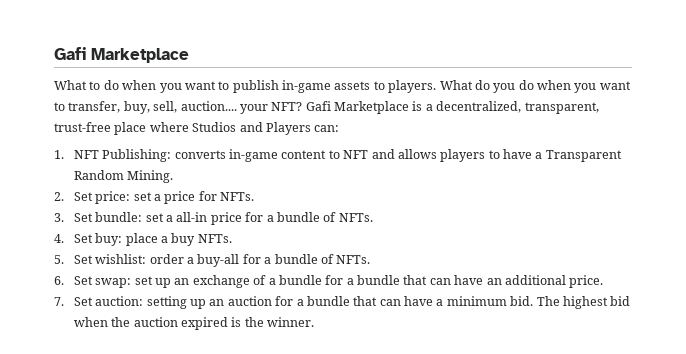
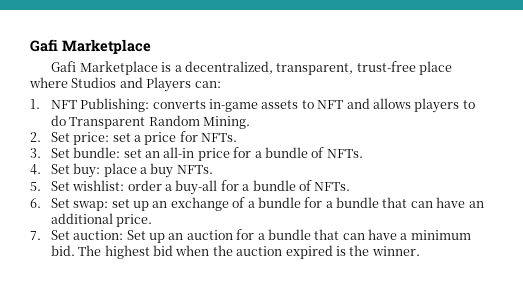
[54,80,631,93] [54,101,303,114] What to do when you want to publish in-game assets to players. What do you do when you want to transfer, buy, sell, auction.... your NFT? -> (151, 46) none
[281,150,327,159] content -> [261,100,299,109] assets
[503,149,543,159] have a -> [50,115,66,126] do
[166,215,174,222] a -> [145,151,161,158] an
[146,296,187,309] setting -> [126,230,146,240] Set

